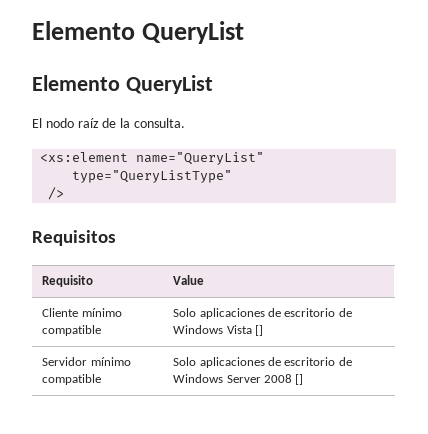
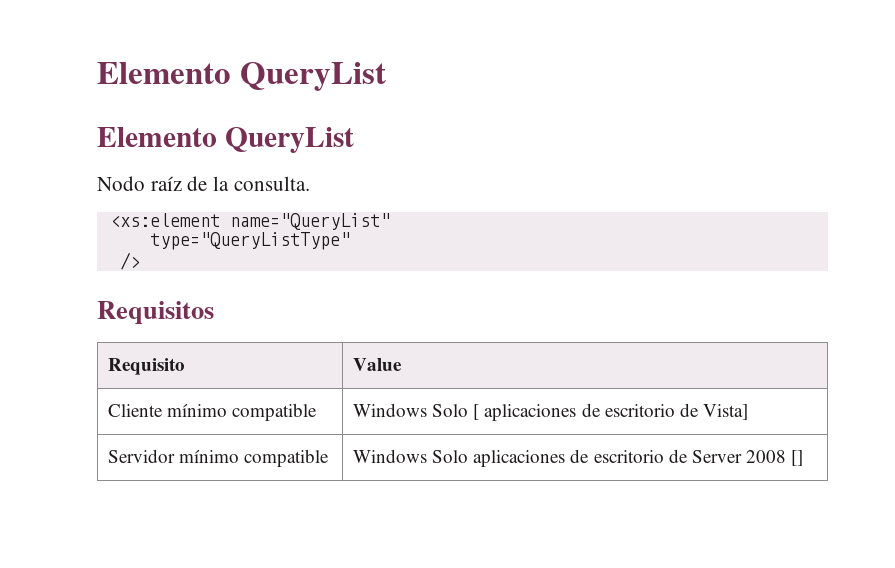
[32,118,74,128] El nodo -> [97,176,145,191] Nodo
[173,308,352,319] [173,325,263,336] [42,357,131,366] [42,374,102,385] [173,357,352,368] [173,374,224,383] Solo aplicaciones de escritorio de Windows Vista [] // Servidor mínimo compatible | Solo aplicaciones de escritorio de Windows -> [352,403,748,421] [107,449,330,467] [352,449,688,467] Windows Solo [ aplicaciones de escritorio de Vista] // Servidor mínimo compatible | Windows Solo aplicaciones de escritorio de

